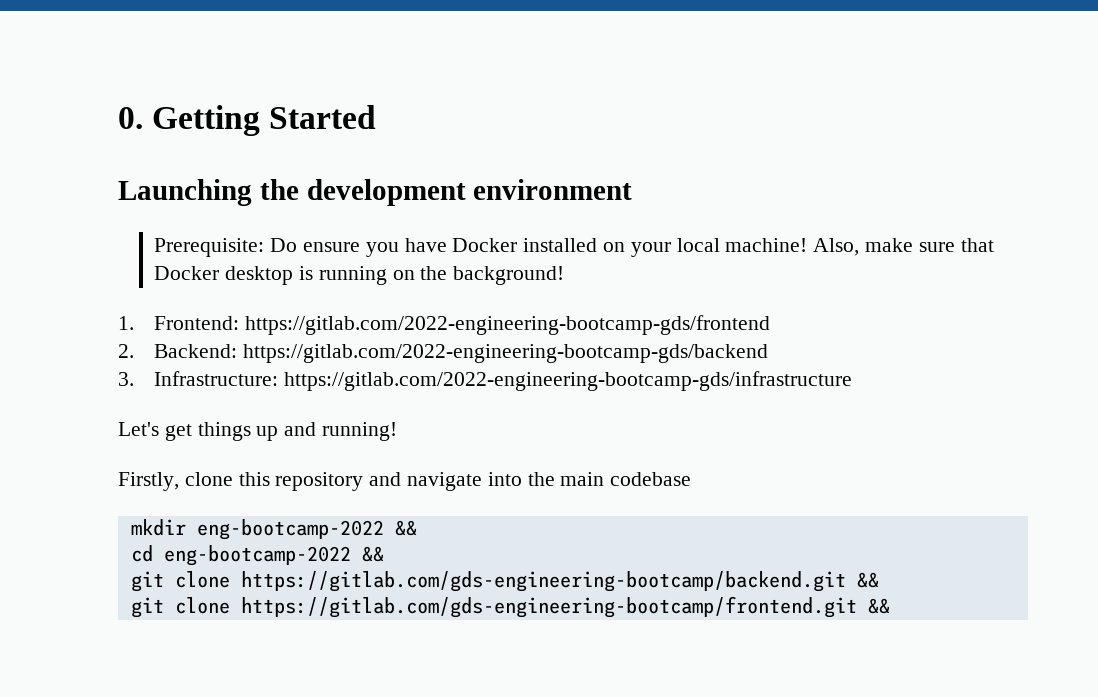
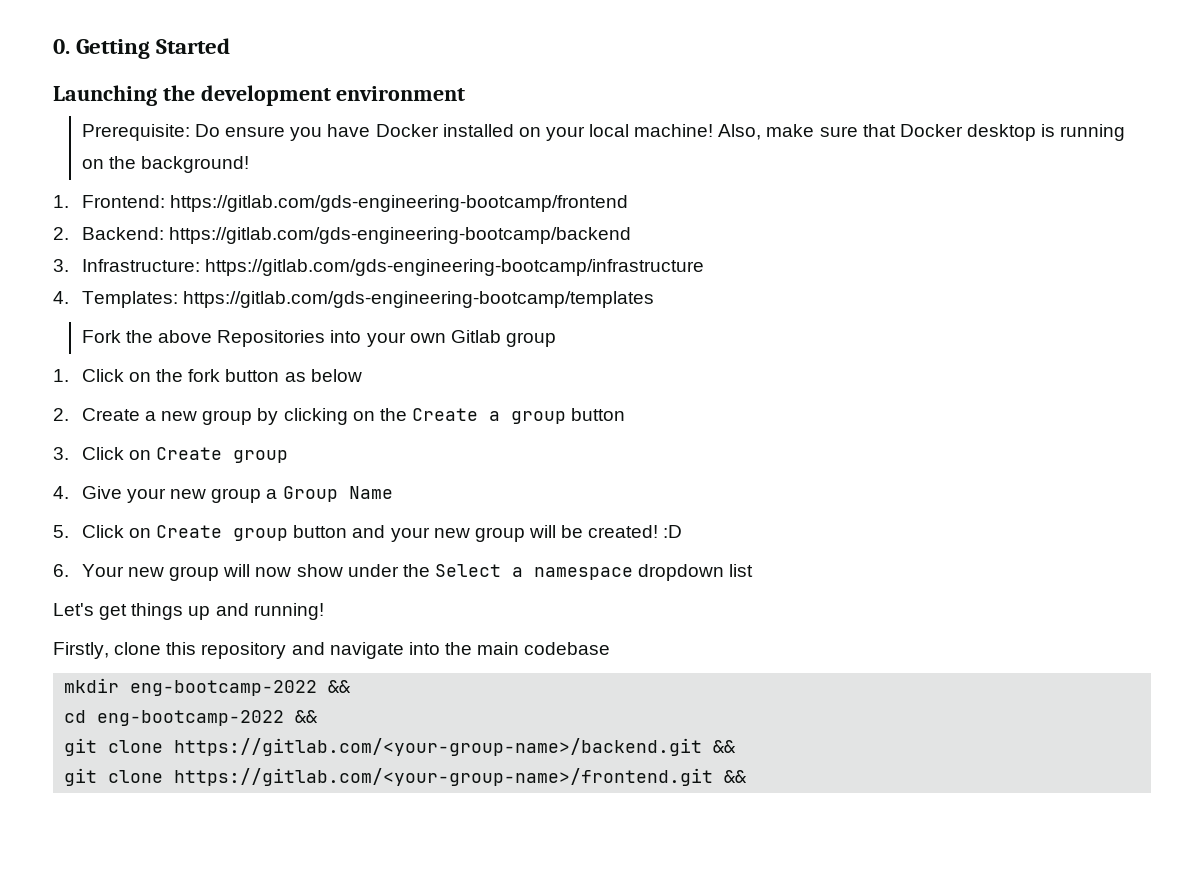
[245,315,771,335] https://gitlab.com/2022-engineering-bootcamp-gds/frontend -> [170,195,629,212] https://gitlab.com/gds-engineering-bootcamp/frontend
[243,344,769,363] https://gitlab.com/2022-engineering-bootcamp-gds/backend -> [169,227,632,244] https://gitlab.com/gds-engineering-bootcamp/backend
[284,371,853,391] https://gitlab.com/2022-engineering-bootcamp-gds/infrastructure -> [205,259,705,276] [53,291,655,308] [81,330,556,347] [53,369,362,382] [53,408,626,425] [53,447,289,463] [53,486,393,503] [53,525,683,542] [53,564,754,581] https://gitlab.com/gds-engineering-bootcamp/infrastructure // 4. Templates: https://gitlab.com/gds-engineering-bootcamp/templates // Fork the above Repositories into your own Gitlab group // 1. Click on the fork button as below // 2. Create a new group by clicking on the Create a group button // 3. Click on Create group // 4. Give your new group a Group Name // 5. Click on Create group button and your new group will be created! :D // 6. Your new group will now show under the Select a namespace dropdown list
[240,571,879,592] [130,596,857,618] https://gitlab.com/gds-engineering-bootcamp/backend.git && // git clone https://gitlab.com/gds-engineering-bootcamp/frontend.git -> [174,738,737,756] [64,768,714,786] https://gitlab.com/<your-group-name>/backend.git && // git clone https://gitlab.com/<your-group-name>/frontend.git

